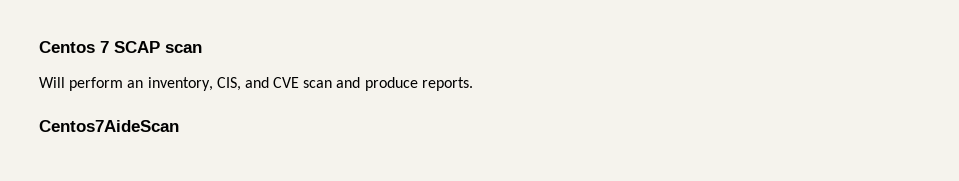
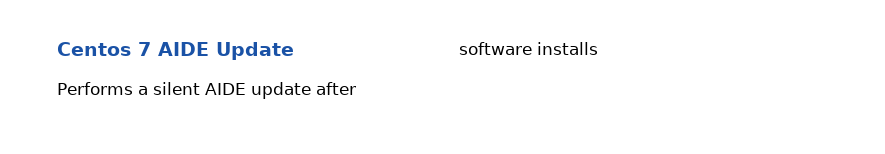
[114,41,202,53] [39,77,473,91] [39,120,179,132] SCAP scan // Will perform an inventory, CIS, and CVE scan and produce reports. // Centos7AideScan -> [158,42,294,60] [57,82,356,99] [459,42,598,55] AIDE Update // Performs a silent AIDE update after software installs

